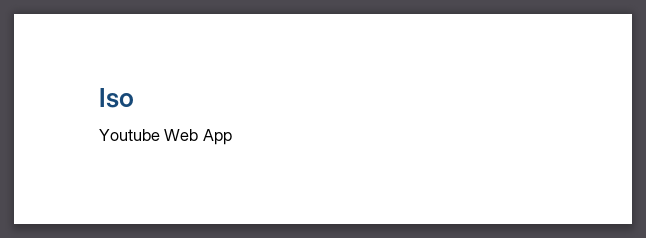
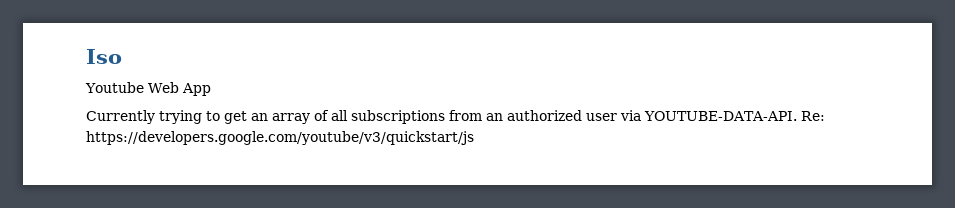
(232, 137) none -> [86,110,825,124] [86,131,474,145] // Currently trying to get an array of all subscriptions from an authorized user via YOUTUBE-DATA-API. Re: https://developers.google.com/youtube/v3/quickstart/js

